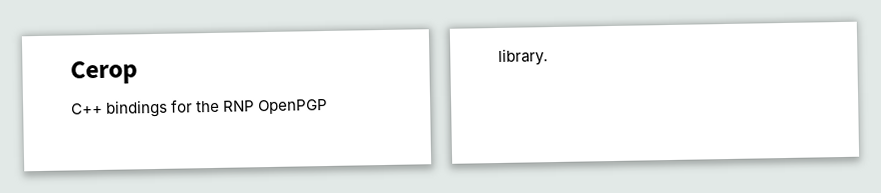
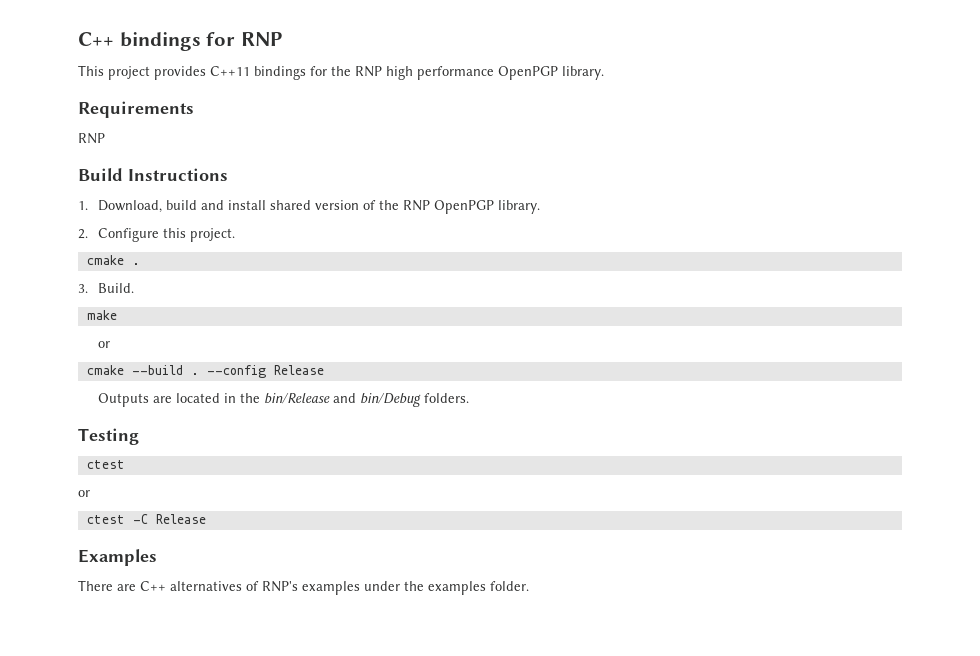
[70,60,138,85] [71,102,103,115] Cerop // C++ -> [78,32,282,51] [78,65,250,80] C++ bindings for RNP // This project provides C++11
[258,98,329,115] [498,48,548,66] OpenPGP library. -> [386,66,604,80] [78,101,194,118] [78,133,105,144] [78,168,228,181] [78,200,540,214] [78,228,235,242] [86,255,140,265] [78,283,134,293] [86,310,117,320] [97,341,110,348] [86,365,324,378] [97,393,469,407] [78,428,139,445] [86,460,125,469] [78,490,90,497] [86,514,206,524] [78,549,157,566] [78,580,529,595] high performance OpenPGP library. // Requirements // RNP // Build Instructions // 1. Download, build and install shared version of the RNP OpenPGP library. // 2. Configure this project. // cmake . // 3. Build. // make // or // cmake --build . --config Release // Outputs are located in the bin/Release and bin/Debug folders. // Testing // ctest // or // ctest -C Release // Examples // There are C++ alternatives of RNP's examples under the examples folder.

